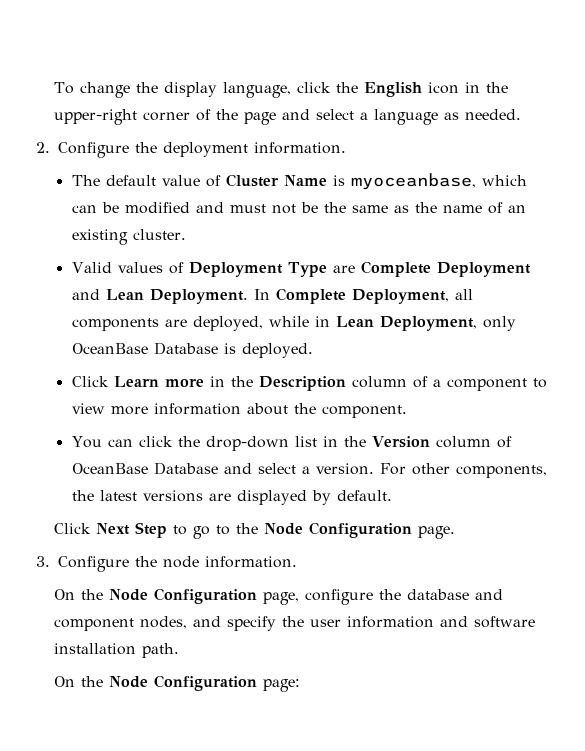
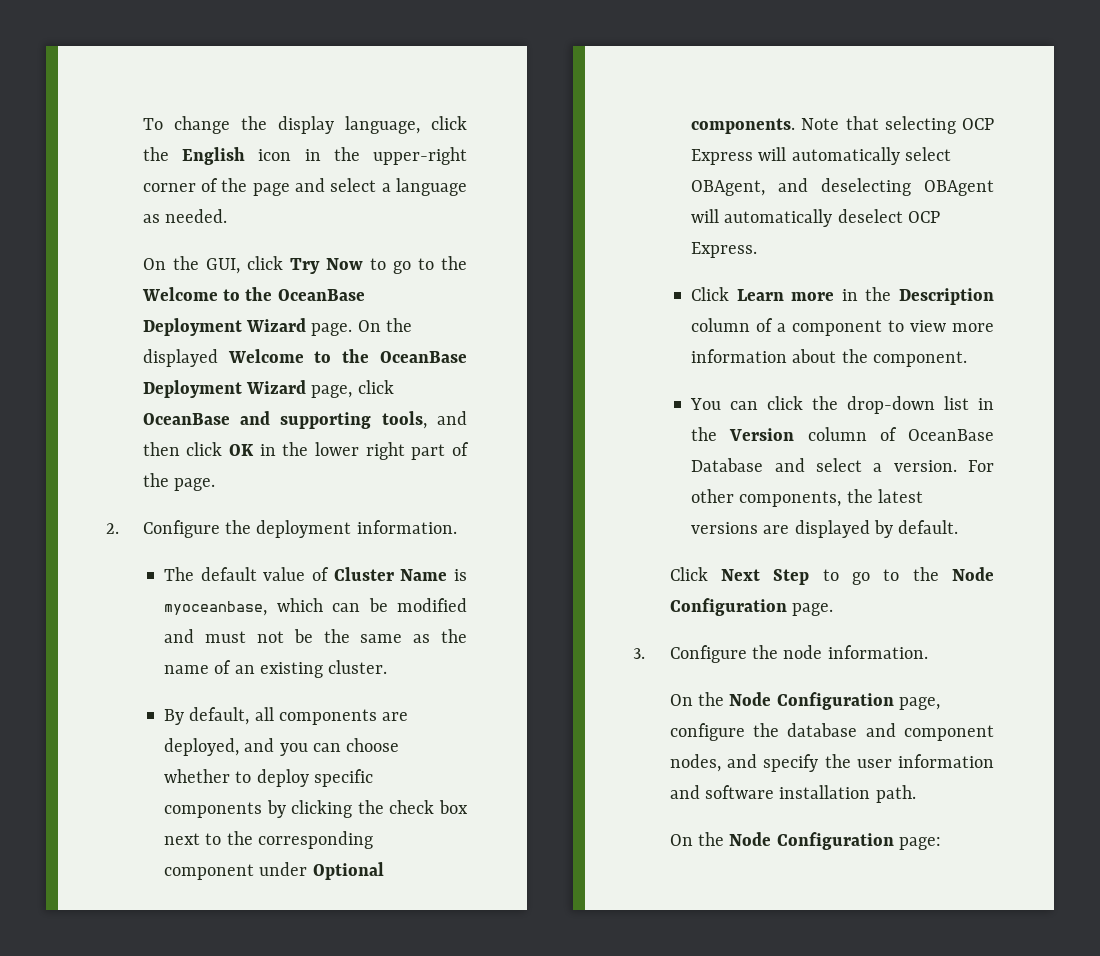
(521, 114) none -> [142,256,467,274] [141,287,365,301] [142,318,412,336] [142,349,467,367] [142,380,394,398] [142,411,467,429] [142,442,469,460] [142,473,216,491] // On the GUI, click Try Now to go to the Welcome to the OceanBase Deployment Wizard page. On the displayed Welcome to the OceanBase Deployment Wizard page, click OceanBase and supporting tools, and then click OK in the lower right part of the page.
[71,261,531,277] [71,288,473,304] [71,316,516,331] [71,342,313,358] Valid values of Deployment Type are Complete Deployment and Lean Deployment. In Complete Deployment, all components are deployed, while in Lean Deployment, only OceanBase Database is deployed. -> [164,707,409,725] [164,738,400,756] [164,769,374,787] [164,800,468,818] [164,831,374,849] [164,862,384,880] [691,116,994,134] [691,147,952,165] [691,178,994,196] [691,209,941,227] [691,242,758,258] By default, all components are deployed, and you can choose whether to deploy specific components by clicking the check box next to the corresponding component under Optional components. Note that selecting OCP Express will automatically select OBAgent, and deselecting OBAgent will automatically deselect OCP Express.

